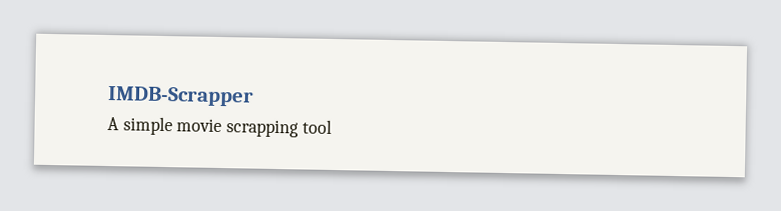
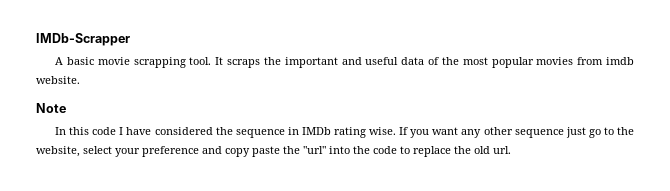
[107,86,254,107] IMDB-Scrapper -> [36,33,130,46] IMDb-Scrapper
[122,116,173,136] simple -> [66,57,94,65] basic
[301,119,332,134] tool -> [189,57,634,68] [36,76,80,84] [36,103,66,113] [55,127,635,138] [36,146,511,157] tool. It scraps the important and useful data of the most popular movies from imdb website. // Note // In this code I have considered the sequence in IMDb rating wise. If you want any other sequence just go to the website, select your preference and copy paste the "url" into the code to replace the old url.

